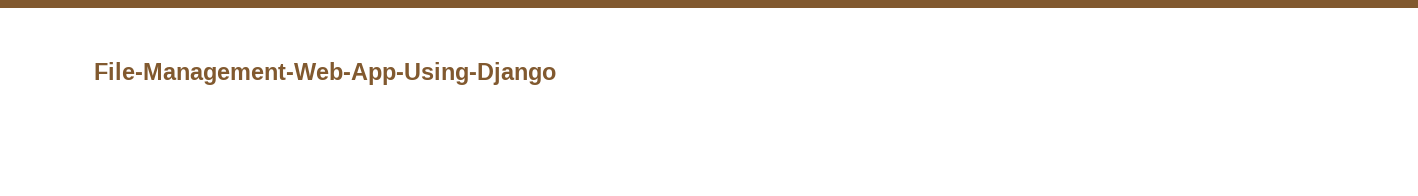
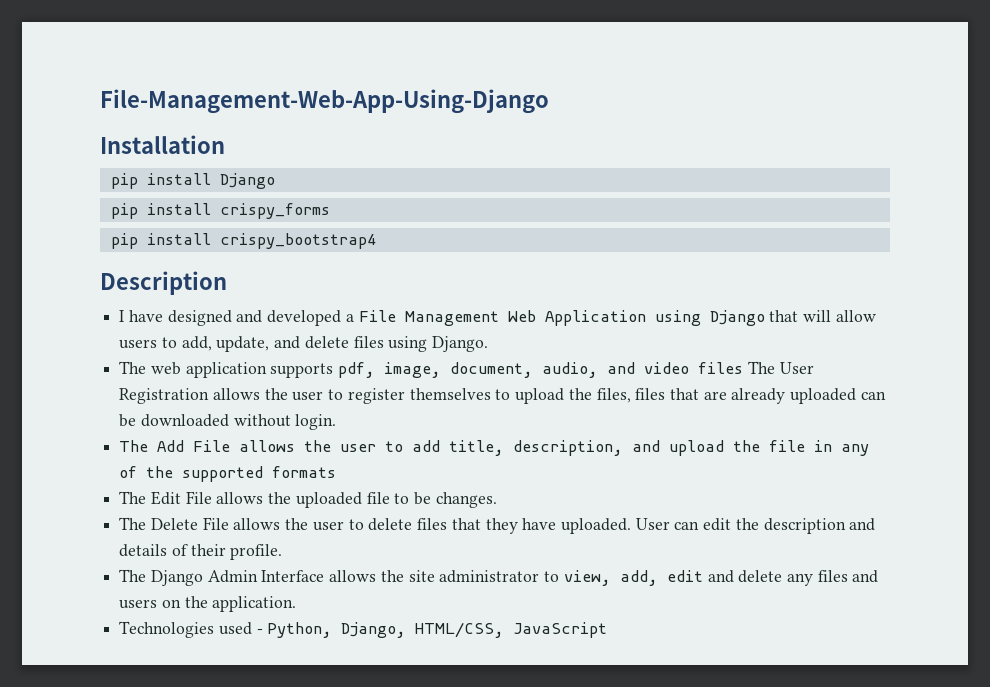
(556, 73) none -> [100,135,225,154] [110,173,275,189] [110,203,330,219] [110,233,376,249] [100,271,227,295] [119,310,876,326] [119,336,489,352] [119,361,814,378] [119,388,886,404] [119,414,337,430] [119,440,870,456] [119,466,337,482] [119,491,497,508] [119,517,876,534] [119,544,283,560] [119,569,879,586] [119,596,297,612] [119,621,608,638] // Installation // pip install Django // pip install crispy_forms // pip install crispy_bootstrap4 // Description // I have designed and developed a File Management Web Application using Django that will allow users to add, update, and delete files using Django. // The web application supports pdf, image, document, audio, and video files The User Registration allows the user to register themselves to upload the files, files that are already uploaded can be downloaded without login. // The Add File allows the user to add title, description, and upload the file in any of the supported formats // The Edit File allows the uploaded file to be changes. // The Delete File allows the user to delete files that they have uploaded. User can edit the description and details of their profile. // The Django Admin Interface allows the site administrator to view, add, edit and delete any files and users on the application. // Technologies used - Python, Django, HTML/CSS, JavaScript

